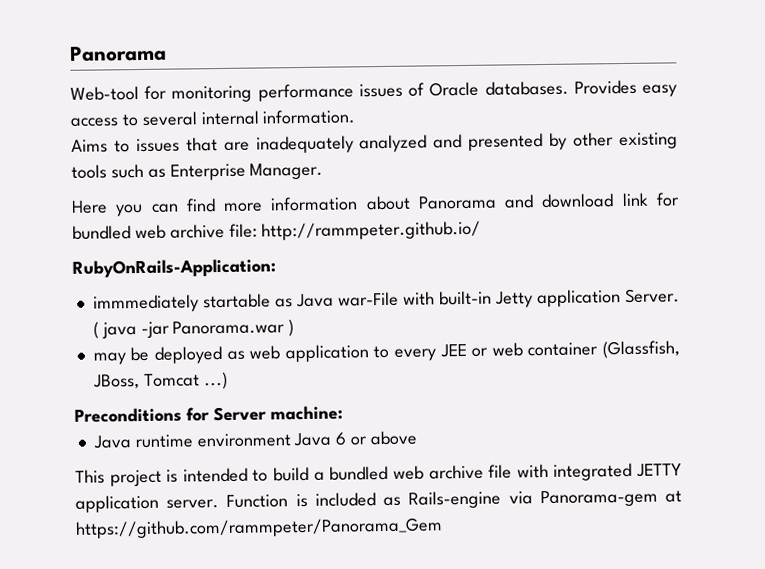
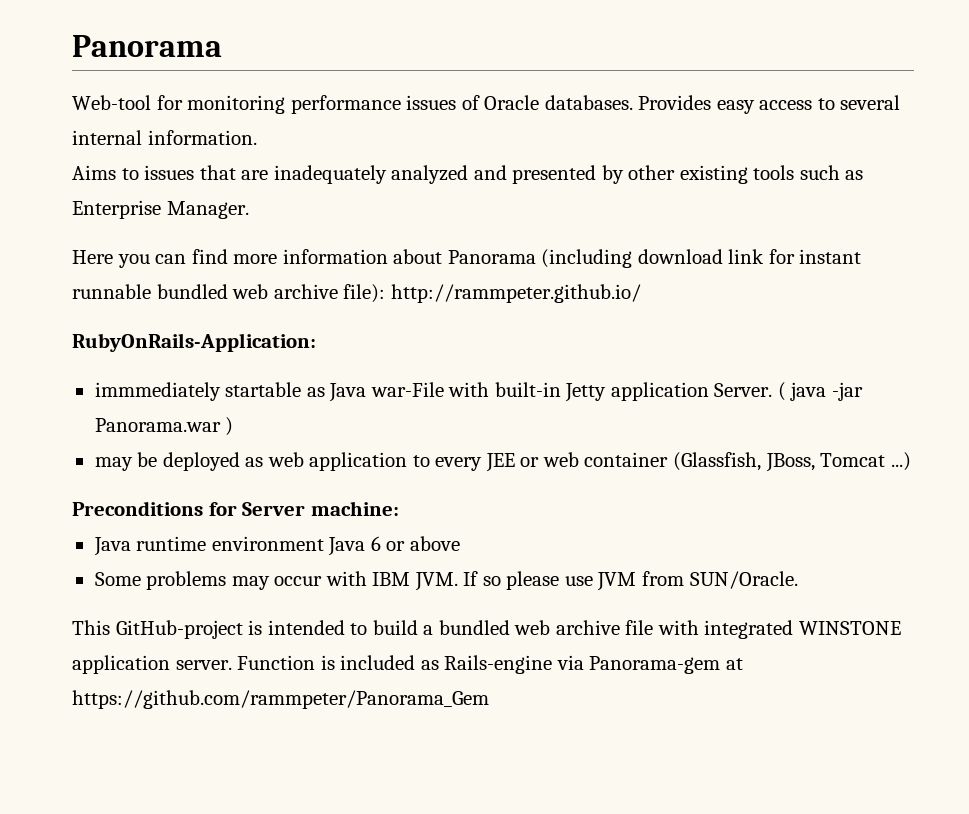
[504,194,535,209] and -> [541,249,633,268] (including
[72,223,258,240] bundled web archive file: -> [799,249,862,264] [72,284,386,303] instant runnable bundled web archive file):
(417, 438) none -> [94,571,798,591] // Some problems may occur with IBM JVM. If so please use JVM from SUN/Oracle.
[109,469,162,487] project -> [115,620,243,639] GitHub-project
[636,463,683,477] JETTY -> [798,621,901,635] WINSTONE

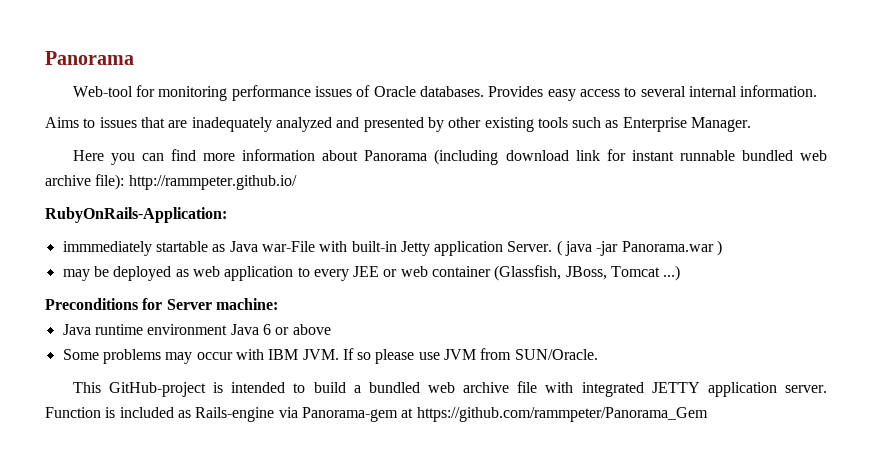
[798,621,901,635] WINSTONE -> [651,382,700,393] JETTY

